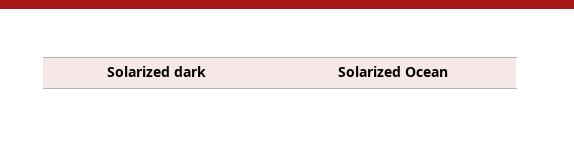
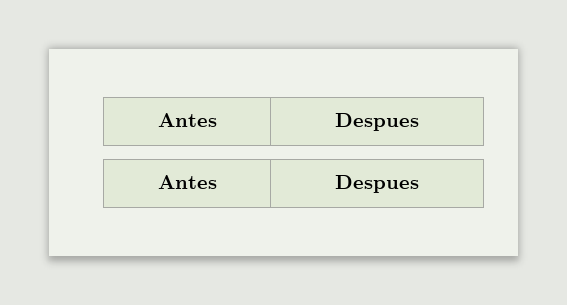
[106,66,206,77] [337,66,448,77] Solarized dark | Solarized Ocean -> [157,113,217,127] [335,113,419,131] [157,175,217,189] [335,175,419,193] Antes | Despues // Antes | Despues

